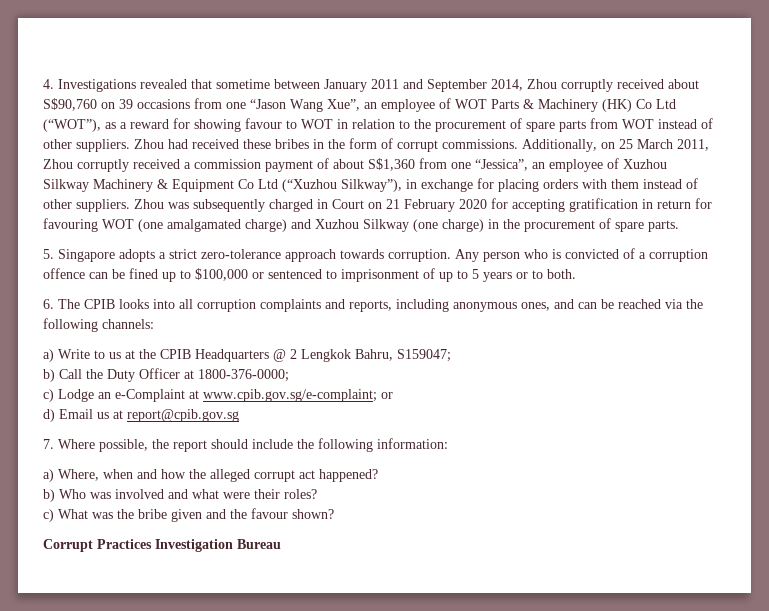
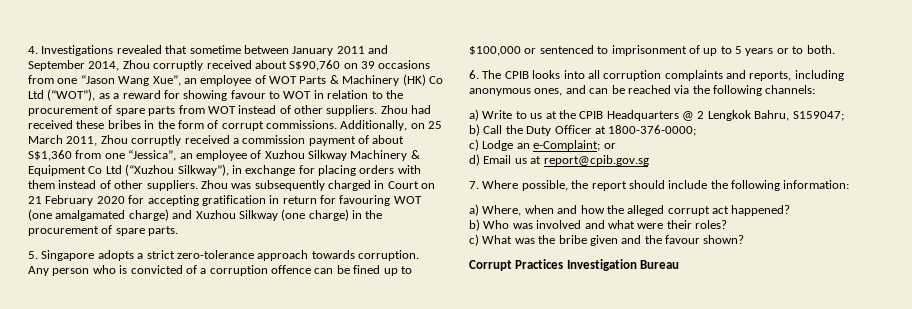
[115,389,377,402] e-Complaint at www.cpib.gov.sg/e-complaint; -> [533,140,601,151] e-Complaint;

